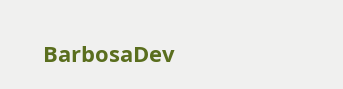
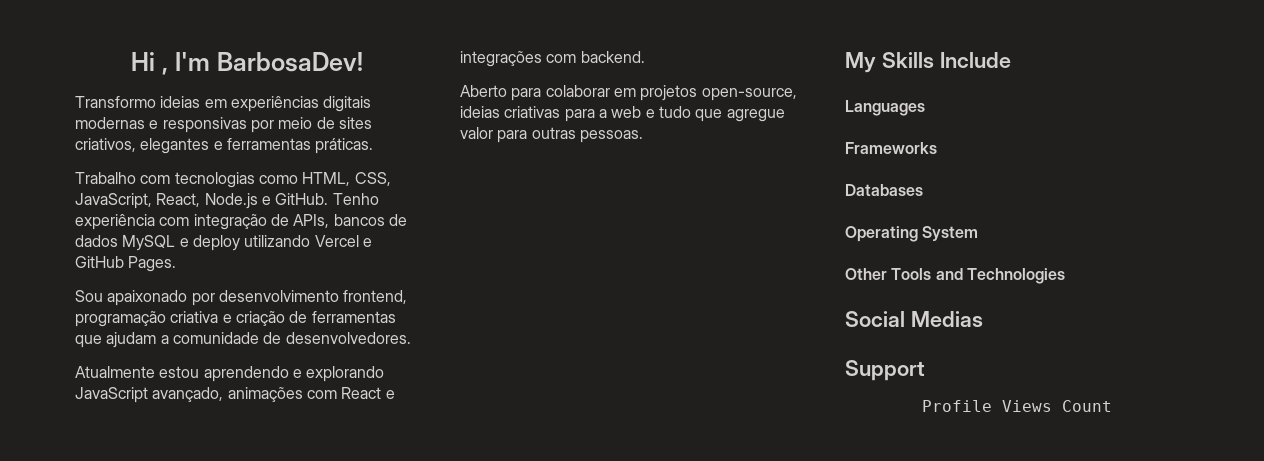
[43,46,175,62] BarbosaDev -> [131,52,363,75] [75,96,372,112] [75,117,372,133] [75,138,374,154] [75,172,391,188] [75,193,379,209] [75,214,407,230] [75,235,372,251] [75,256,177,272] [75,290,408,306] [75,311,396,327] [75,332,411,348] [75,366,385,382] [75,387,395,403] [460,51,645,67] [460,85,797,101] [460,106,785,122] [460,127,643,143] [845,52,1011,73] [845,100,925,116] [845,142,937,154] [845,184,923,196] [845,226,979,242] [845,268,1065,284] [845,311,983,327] [845,360,925,381] [922,400,1112,412] Hi , I'm BarbosaDev! // Transformo ideias em experiências digitais modernas e responsivas por meio de sites criativos, elegantes e ferramentas práticas. // Trabalho com tecnologias como HTML, CSS, JavaScript, React, Node.js e GitHub. Tenho experiência com integração de APIs, bancos de dados MySQL e deploy utilizando Vercel e GitHub Pages. // Sou apaixonado por desenvolvimento frontend, programação criativa e criação de ferramentas que ajudam a comunidade de desenvolvedores. // Atualmente estou aprendendo e explorando JavaScript avançado, animações com React e integrações com backend. // Aberto para colaborar em projetos open-source, ideias criativas para a web e tudo que agregue valor para outras pessoas. // My Skills Include // Languages // Frameworks // Databases // Operating System // Other Tools and Technologies // Social Medias // Support // Profile Views Count

